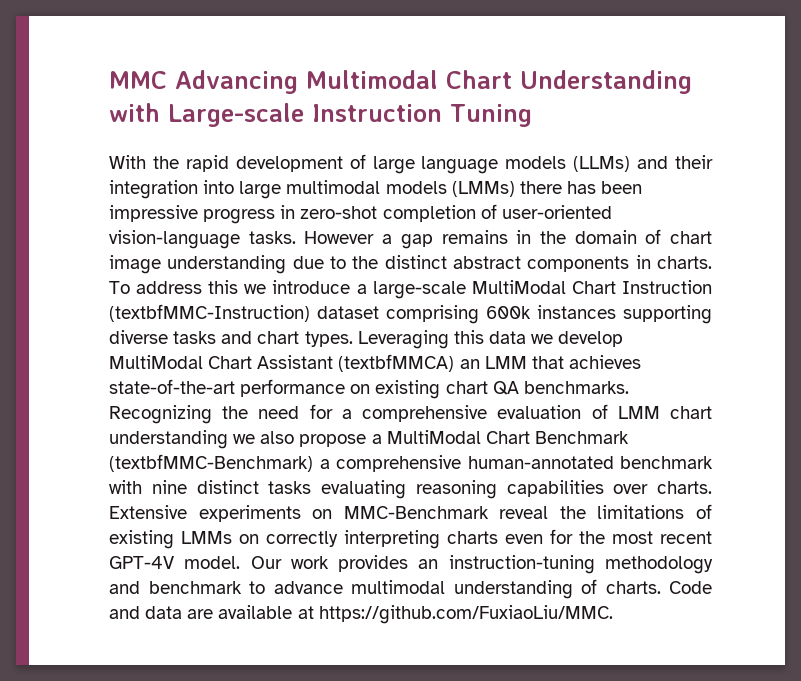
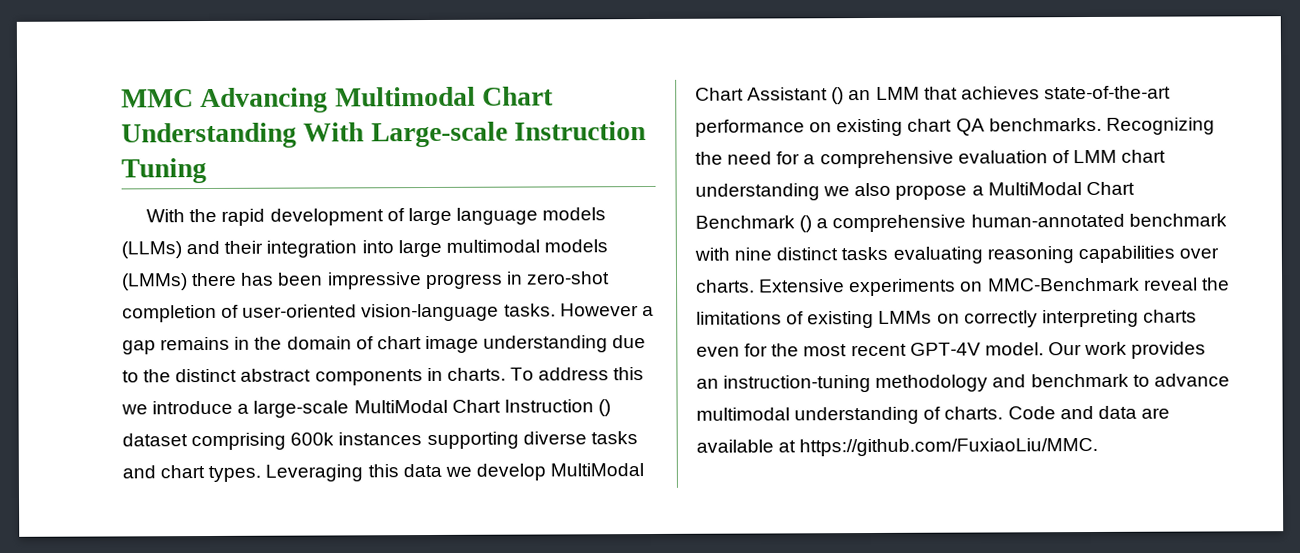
[109,103,160,122] with -> [303,122,365,142] With
[109,304,310,322] (textbfMMC-Instruction) -> [597,399,611,417] ()
[338,354,455,372] (textbfMMCA) -> [831,87,845,105] ()
[109,454,313,472] (textbfMMC-Benchmark) -> [799,215,813,233] ()

